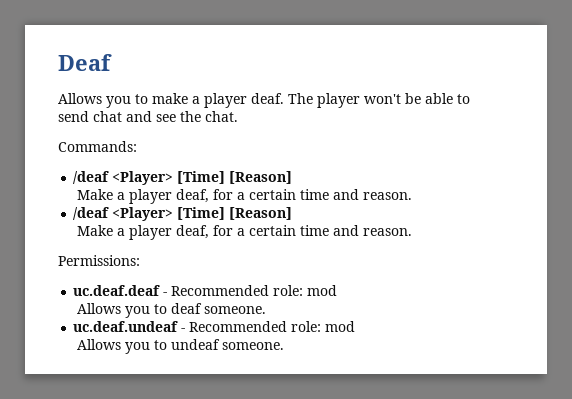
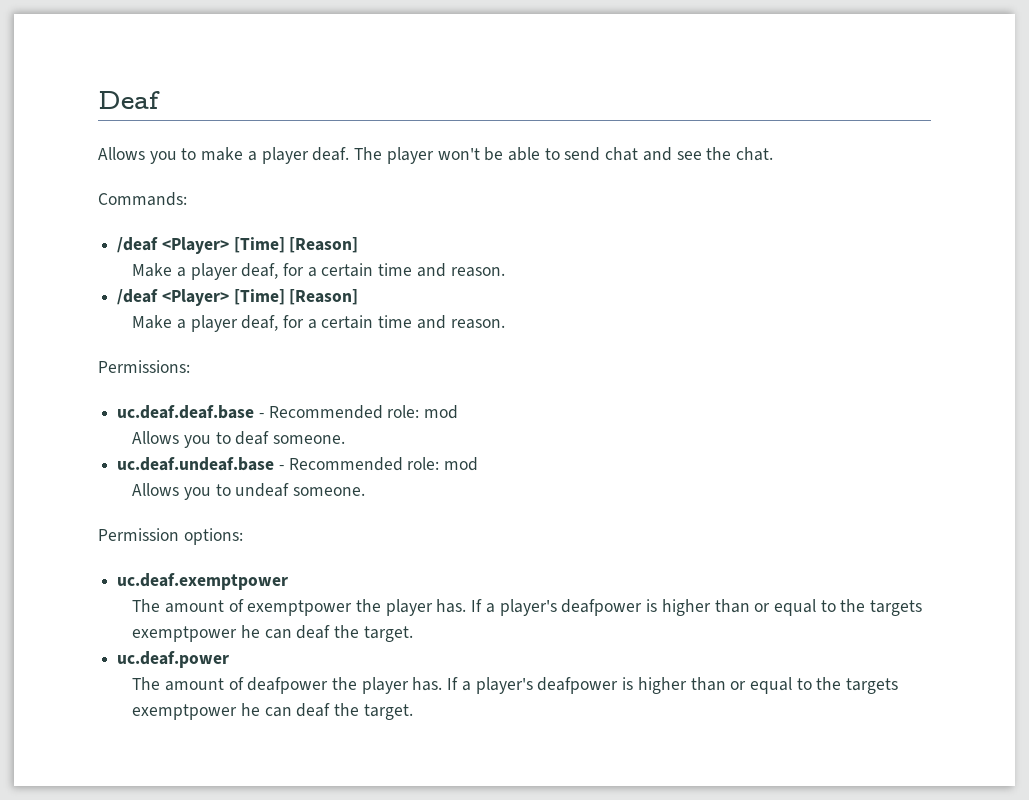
[73,285,161,296] uc.deaf.deaf -> [117,405,255,419] uc.deaf.deaf.base
[73,321,179,332] uc.deaf.undeaf -> [117,457,275,471] uc.deaf.undeaf.base
(284, 346) none -> [98,528,243,545] [117,573,289,590] [132,599,923,616] [132,625,413,642] [117,651,230,668] [132,677,899,694] [132,703,413,720] // Permission options: // uc.deaf.exemptpower // The amount of exemptpower the player has. If a player's deafpower is higher than or equal to the targets exemptpower he can deaf the target. // uc.deaf.power // The amount of deafpower the player has. If a player's deafpower is higher than or equal to the targets exemptpower he can deaf the target.

